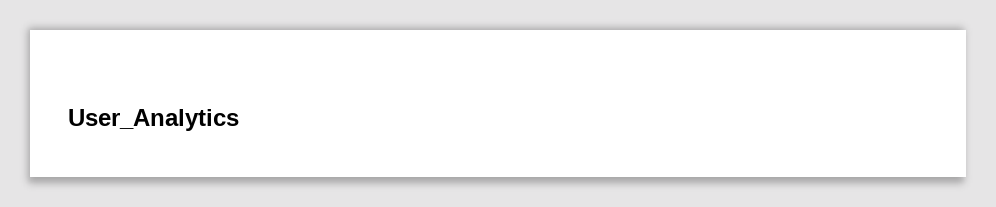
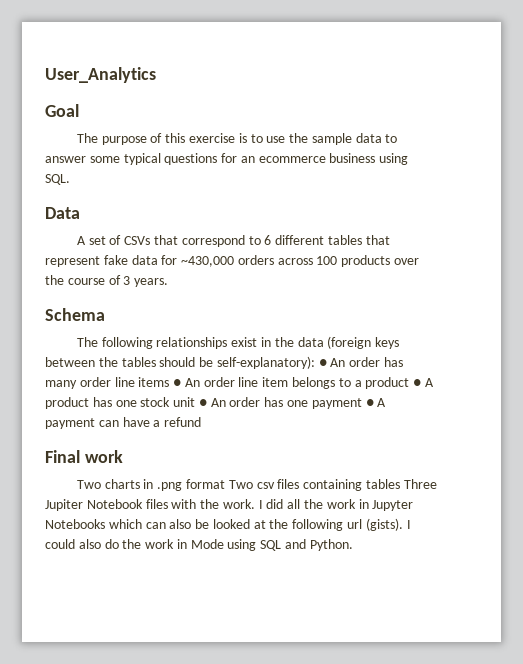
(239, 120) none -> [45,104,79,117] [76,133,398,145] [45,153,409,165] [45,174,70,185] [45,207,80,219] [76,235,390,247] [45,255,420,267] [45,275,169,287] [45,308,105,321] [76,336,400,349] [45,356,404,369] [45,377,434,389] [45,397,387,409] [45,417,202,429] [45,450,123,463] [76,479,437,491] [45,499,414,511] [45,518,411,531] [45,539,353,551] // Goal // The purpose of this exercise is to use the sample data to answer some typical questions for an ecommerce business using SQL. // Data // A set of CSVs that correspond to 6 different tables that represent fake data for ~430,000 orders across 100 products over the course of 3 years. // Schema // The following relationships exist in the data (foreign keys between the tables should be self-explanatory): ● An order has many order line items ● An order line item belongs to a product ● A product has one stock unit ● An order has one payment ● A payment can have a refund // Final work // Two charts in .png format Two csv files containing tables Three Jupiter Notebook files with the work. I did all the work in Jupyter Notebooks which can also be looked at the following url (gists). I could also do the work in Mode using SQL and Python.

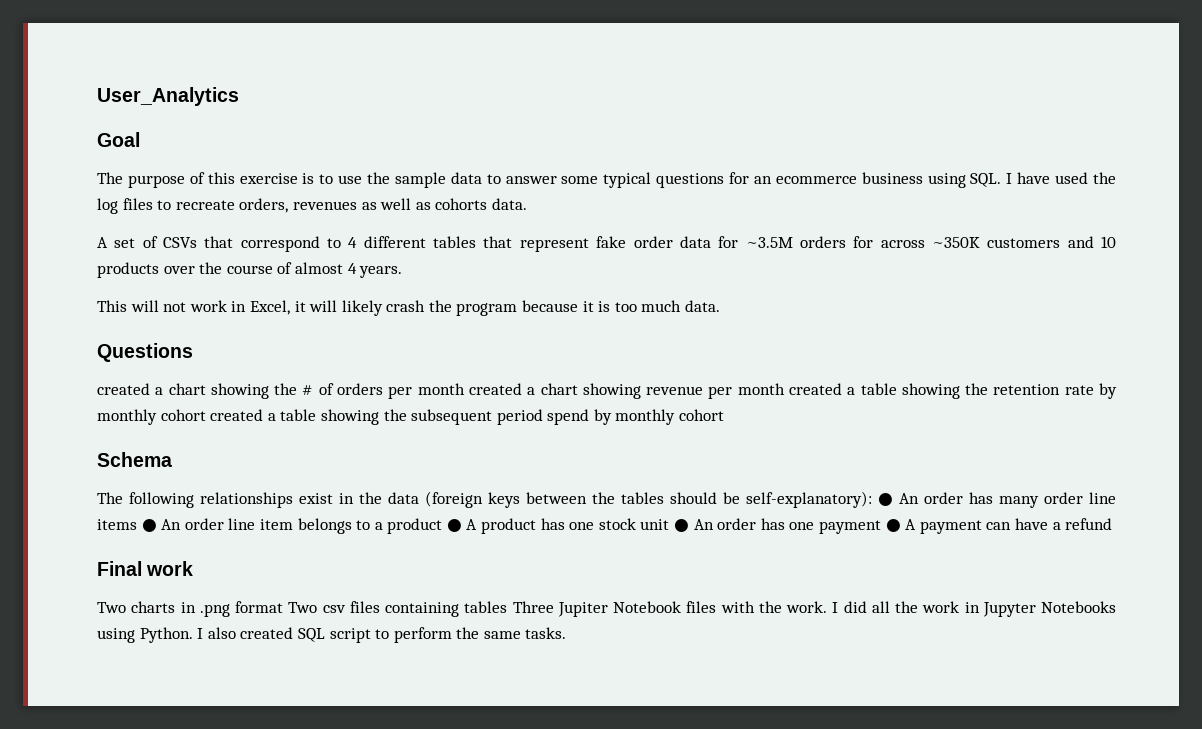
[45,207,80,219] // Data -> [1006,172,1116,184] [97,198,527,214] I have used the log files to recreate orders, revenues as well as cohorts data.
[264,235,272,245] 6 -> [348,237,358,248] 4
(128, 260) none -> [633,236,673,248] order
[181,255,338,267] ~430,000 orders across 100 -> [745,236,1116,248] ~3.5M orders for across ~350K customers and 10
[123,276,131,285] 3 -> [294,262,357,274] almost 4
(169, 282) none -> [97,300,721,316] [97,343,193,362] [97,383,1117,399] [97,409,725,425] // This will not work in Excel, it will likely crash the program because it is too much data. // Questions // created a chart showing the # of orders per month created a chart showing revenue per month created a table showing the retention rate by monthly cohort created a table showing the subsequent period spend by monthly cohort
[108,518,411,531] [45,539,353,551] which can also be looked at the following url (gists). I could also do the work in Mode using SQL and Python. -> [97,627,567,643] using Python. I also created SQL script to perform the same tasks.

